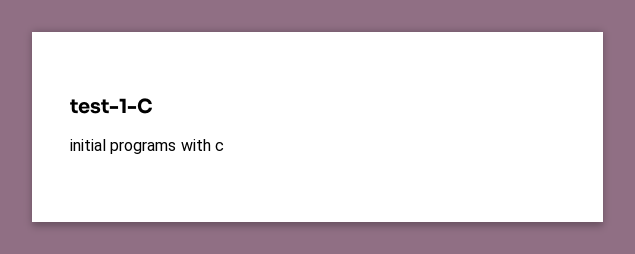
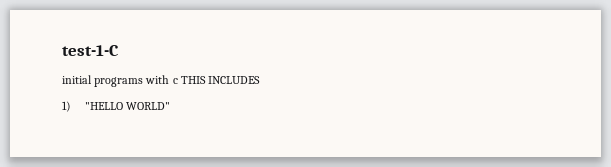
(224, 146) none -> [180,76,261,84] [62,101,171,112] THIS INCLUDES // 1) "HELLO WORLD"

